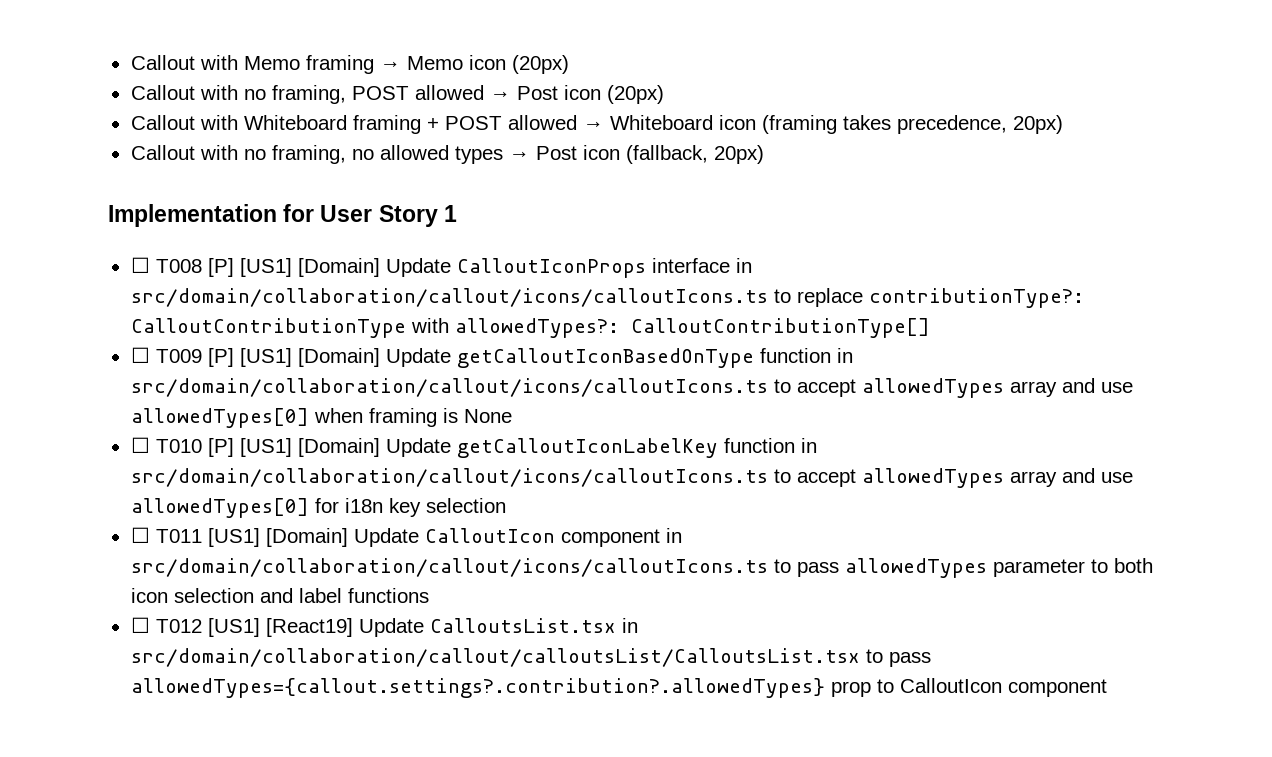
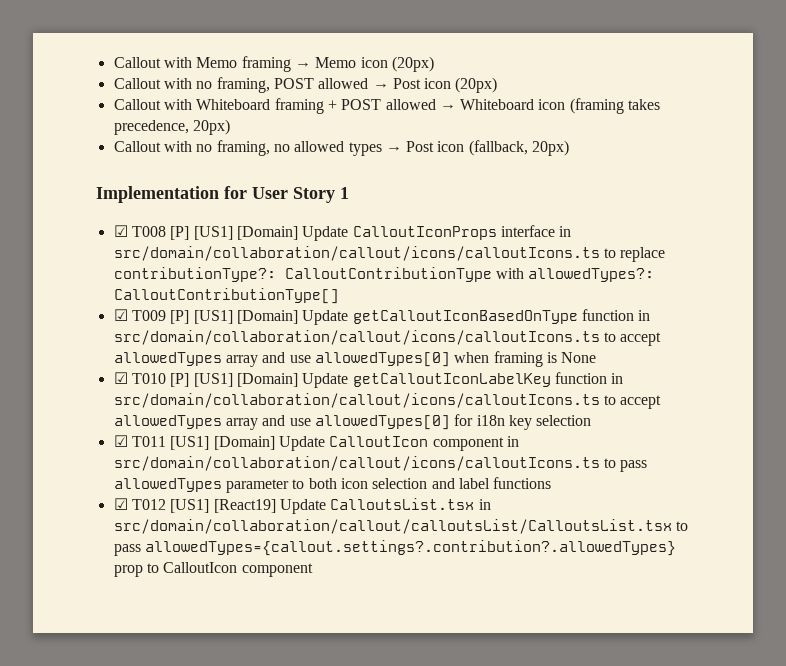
[130,257,150,273] ☐ -> [113,225,128,237] ☑
[130,347,150,363] ☐ -> [113,309,128,321] ☑
[130,437,150,453] ☐ -> [113,372,128,384] ☑
[130,527,150,543] ☐ -> [113,435,128,447] ☑
[130,617,150,633] ☐ -> [113,498,128,510] ☑

